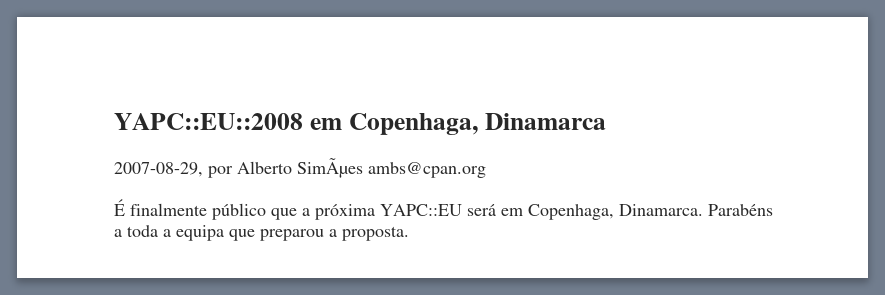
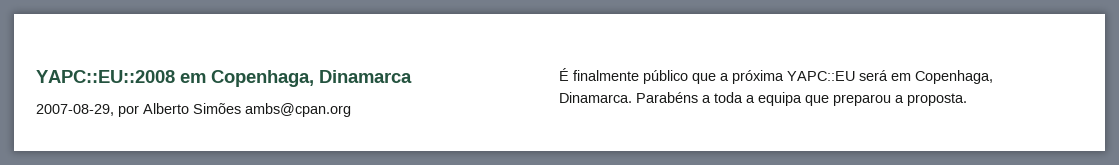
[297,158,363,178] SimÃµes -> [193,103,241,114] Simões

